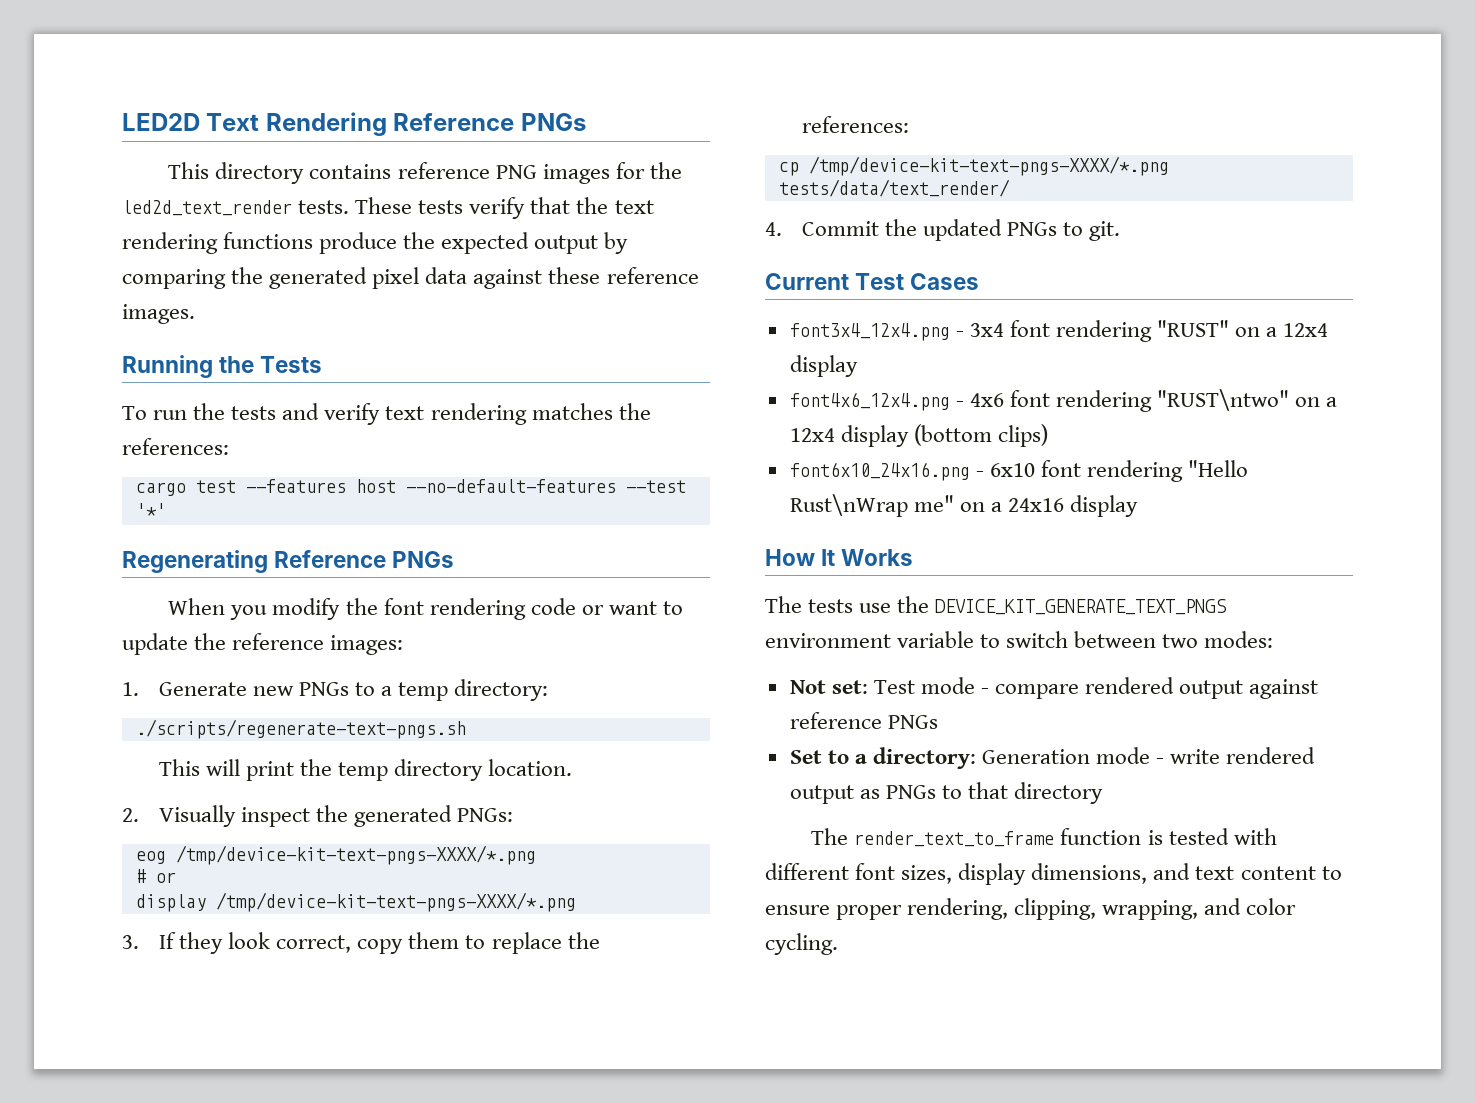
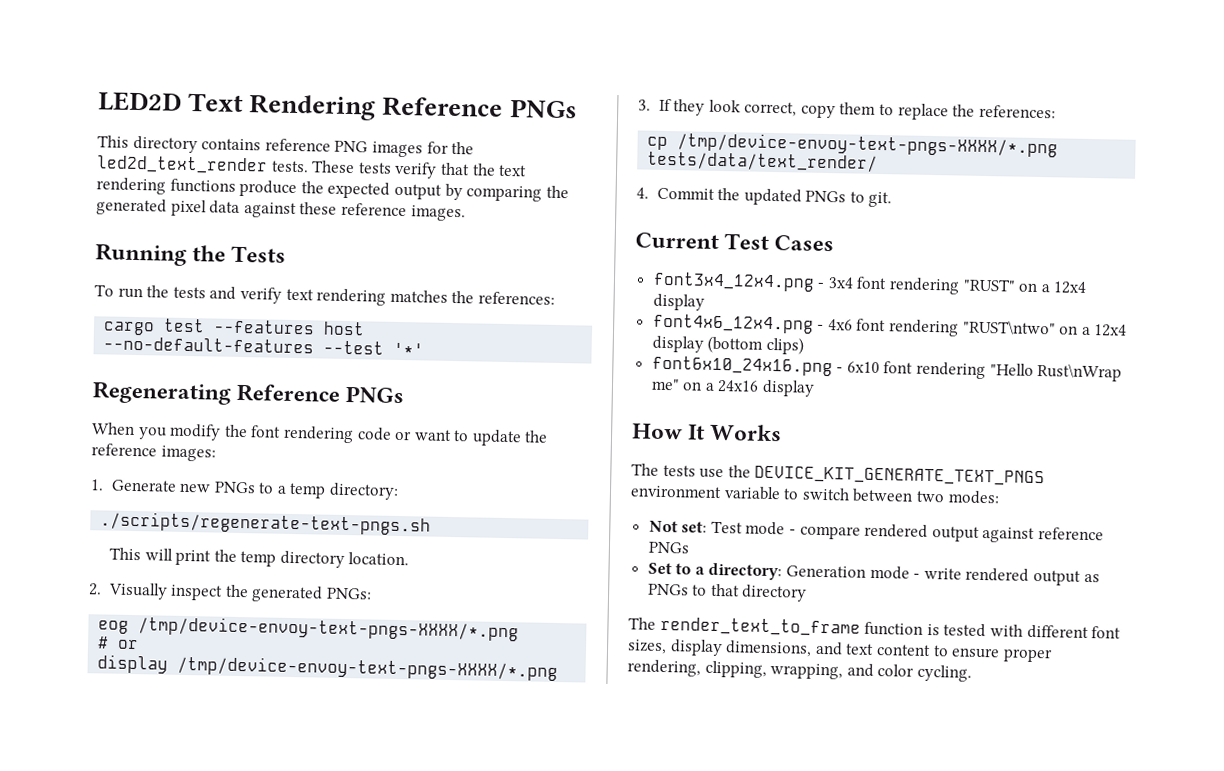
[175,845,536,865] /tmp/device-kit-text-pngs-XXXX/*.png -> [138,616,520,642] /tmp/device-envoy-text-pngs-XXXX/*.png
[215,892,576,912] /tmp/device-kit-text-pngs-XXXX/*.png -> [177,655,559,682] /tmp/device-envoy-text-pngs-XXXX/*.png
[808,156,1169,176] /tmp/device-kit-text-pngs-XXXX/*.png -> [677,132,1059,158] /tmp/device-envoy-text-pngs-XXXX/*.png

